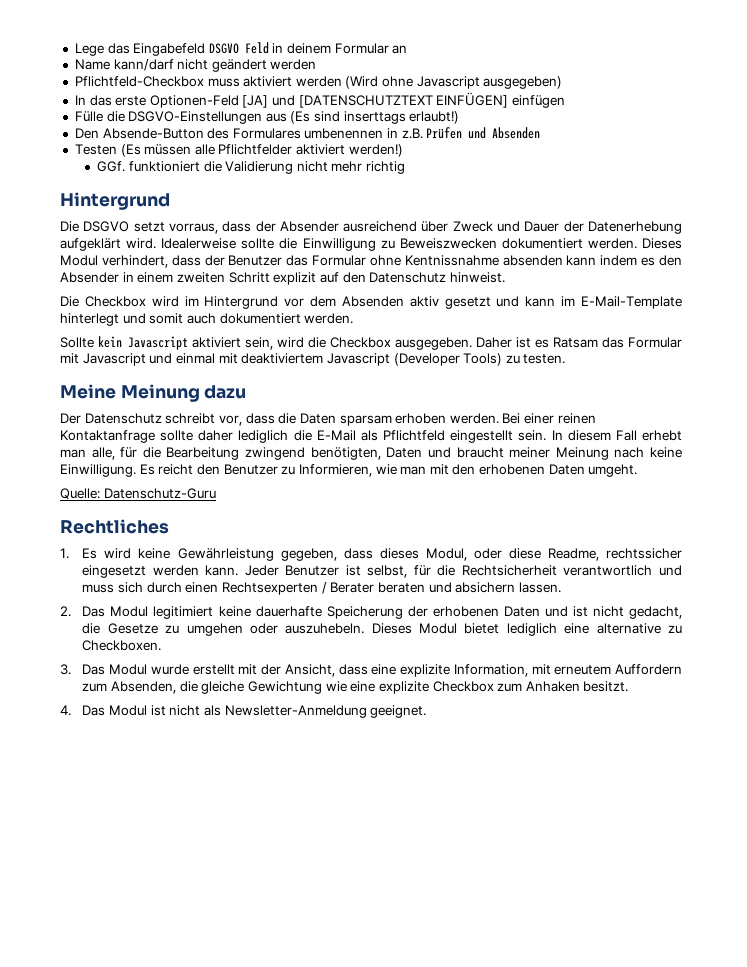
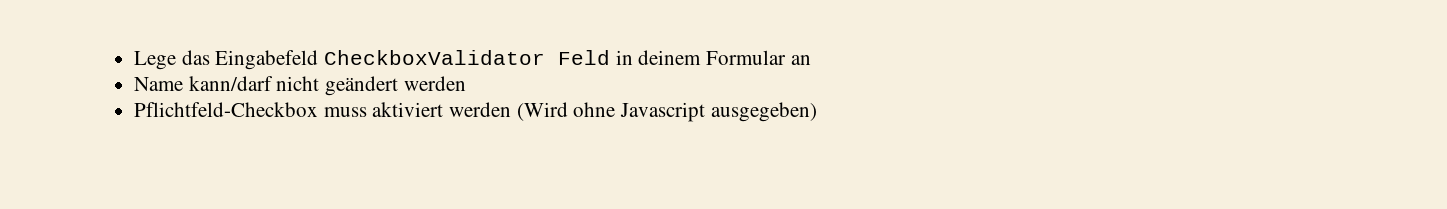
[208,43,239,54] DSGVO -> [324,50,546,65] CheckboxValidator
[74,92,566,108] [74,111,460,124] [74,127,541,139] [74,144,403,157] [97,161,406,174] [60,192,170,210] [60,221,683,234] [60,238,683,251] [60,255,682,268] [60,272,505,285] [60,296,682,309] [60,313,354,326] [60,336,682,350] [60,353,566,366] [60,384,247,402] [60,413,596,426] [60,430,682,443] [60,447,683,460] [60,464,638,477] [60,488,216,499] [60,519,169,534] [60,548,682,561] [82,565,682,578] [82,582,561,595] [60,606,682,619] [82,623,682,636] [82,640,162,651] [60,664,683,677] [82,681,629,694] [60,705,427,718] // In das erste Optionen-Feld [JA] und [DATENSCHUTZTEXT EINFÜGEN] einfügen // Fülle die DSGVO-Einstellungen aus (Es sind inserttags erlaubt!) // Den Absende-Button des Formulares umbenennen in z.B. Prüfen und Absenden // Testen (Es müssen alle Pflichtfelder aktiviert werden!) // GGf. funktioniert die Validierung nicht mehr richtig // Hintergrund // Die DSGVO setzt vorraus, dass der Absender ausreichend über Zweck und Dauer der Datenerhebung aufgeklärt wird. Idealerweise sollte die Einwilligung zu Beweiszwecken dokumentiert werden. Dieses Modul verhindert, dass der Benutzer das Formular ohne Kentnissnahme absenden kann indem es den Absender in einem zweiten Schritt explizit auf den Datenschutz hinweist. // Die Checkbox wird im Hintergrund vor dem Absenden aktiv gesetzt und kann im E-Mail-Template hinterlegt und somit auch dokumentiert werden. // Sollte kein Javascript aktiviert sein, wird die Checkbox ausgegeben. Daher ist es Ratsam das Formular mit Javascript und einmal mit deaktiviertem Javascript (Developer Tools) zu testen. // Meine Meinung dazu // Der Datenschutz schreibt vor, dass die Daten sparsam erhoben werden. Bei einer reinen Kontaktanfrage sollte daher lediglich die E-Mail als Pflichtfeld eingestellt sein. In diesem Fall erhebt man alle, für die Bearbeitung zwingend benötigten, Daten und braucht meiner Meinung nach keine Einwilligung. Es reicht den Benutzer zu Informieren, wie man mit den erhobenen Daten umgeht. // Quelle: Datenschutz-Guru // Rechtliches // 1. Es wird keine Gewährleistung gegeben, dass dieses Modul, oder diese Readme, rechtssicher eingesetzt werden kann. Jeder Benutzer ist selbst, für die Rechtsicherheit verantwortlich und muss sich durch einen Rechtsexperten / Berater beraten und absichern lassen. // 2. Das Modul legitimiert keine dauerhafte Speicherung der erhobenen Daten und ist nicht gedacht, die Gesetze zu umgehen oder auszuhebeln. Dieses Modul bietet lediglich eine alternative zu Checkboxen. // 3. Das Modul wurde erstellt mit der Ansicht, dass eine explizite Information, mit erneutem Auffordern zum Absenden, die gleiche Gewichtung wie eine explizite Checkbox zum Anhaken besitzt. // 4. Das Modul ist nicht als Newsletter-Anmeldung geeignet. -> (817, 112) none

